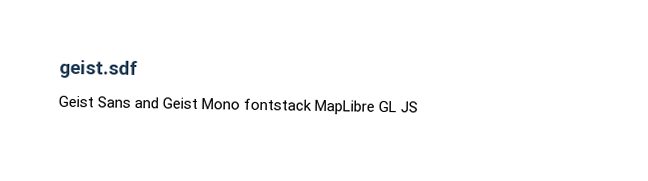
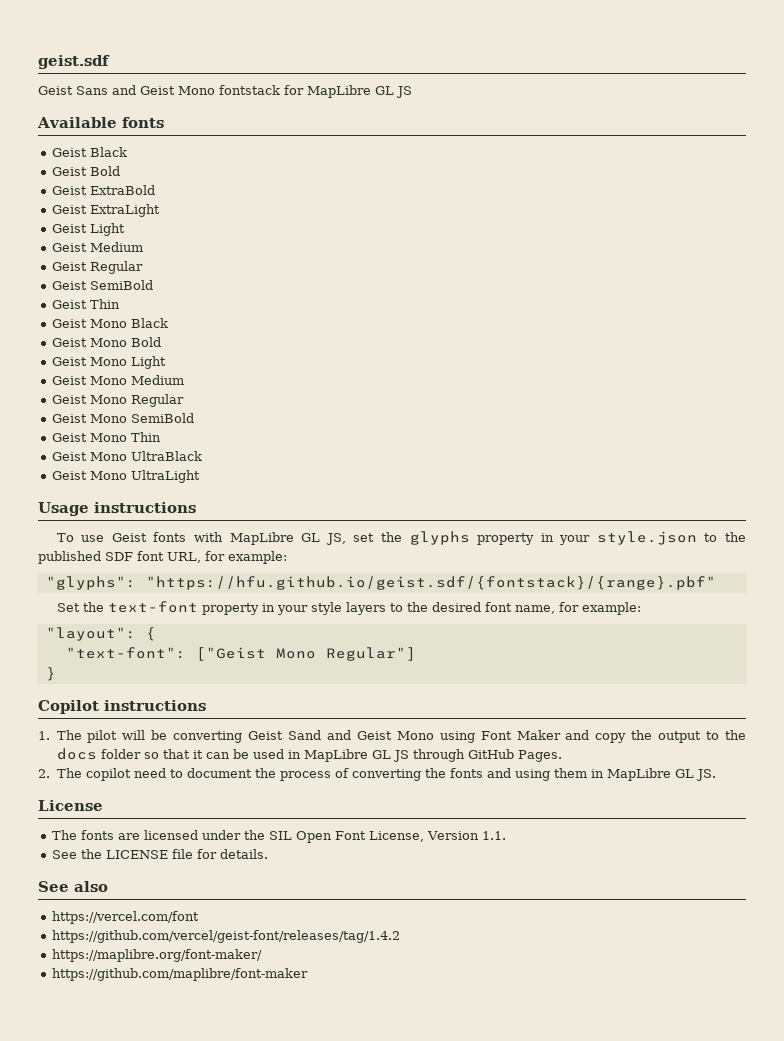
[314,99,419,115] MapLibre GL JS -> [284,85,412,98] [37,117,164,128] [52,147,128,157] [52,166,121,176] [52,185,156,195] [52,204,161,217] [52,223,126,236] [52,242,144,252] [52,261,144,274] [52,280,154,290] [52,299,121,309] [52,318,169,328] [52,337,162,347] [52,356,167,369] [52,375,185,385] [52,394,185,407] [52,413,195,423] [52,432,162,442] [52,451,203,461] [52,470,201,483] [38,502,196,516] [56,531,746,545] [38,551,287,564] [45,576,716,590] [56,601,641,615] [45,627,156,641] [65,647,416,661] [45,667,56,681] [38,700,206,714] [38,730,746,743] [56,748,562,762] [38,768,716,781] [38,800,103,811] [52,830,507,843] [52,849,269,859] [38,881,108,892] [52,911,200,924] [52,930,401,943] [52,949,263,962] [52,968,309,981] for MapLibre GL JS // Available fonts // Geist Black // Geist Bold // Geist ExtraBold // Geist ExtraLight // Geist Light // Geist Medium // Geist Regular // Geist SemiBold // Geist Thin // Geist Mono Black // Geist Mono Bold // Geist Mono Light // Geist Mono Medium // Geist Mono Regular // Geist Mono SemiBold // Geist Mono Thin // Geist Mono UltraBlack // Geist Mono UltraLight // Usage instructions // To use Geist fonts with MapLibre GL JS, set the glyphs property in your style.json to the published SDF font URL, for example: // "glyphs": "https://hfu.github.io/geist.sdf/{fontstack}/{range}.pbf" // Set the text-font property in your style layers to the desired font name, for example: // "layout": { // "text-font": ["Geist Mono Regular"] // } // Copilot instructions // 1. The pilot will be converting Geist Sand and Geist Mono using Font Maker and copy the output to the docs folder so that it can be used in MapLibre GL JS through GitHub Pages. // 2. The copilot need to document the process of converting the fonts and using them in MapLibre GL JS. // License // The fonts are licensed under the SIL Open Font License, Version 1.1. // See the LICENSE file for details. // See also // https://vercel.com/font // https://github.com/vercel/geist-font/releases/tag/1.4.2 // https://maplibre.org/font-maker/ // https://github.com/maplibre/font-maker

